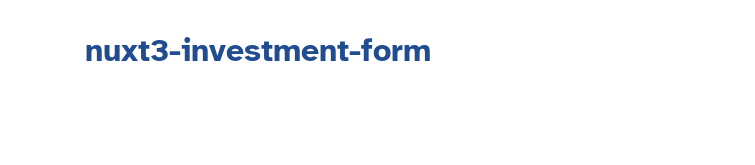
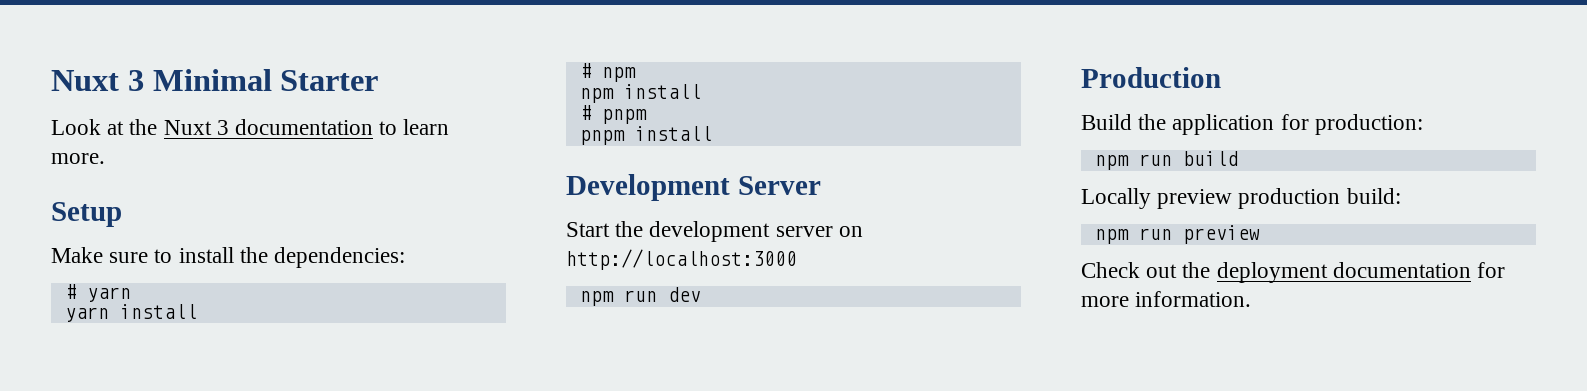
[85,37,431,61] nuxt3-investment-form -> [51,69,379,91] [51,119,450,135] [51,153,105,164] [51,202,122,227] [51,247,406,268] [64,284,131,302] [64,304,197,322] [579,63,636,82] [579,84,701,103] [579,105,647,124] [579,126,712,145] [566,174,821,201] [566,221,863,242] [566,249,797,270] [579,287,701,306] [1081,67,1221,88] [1081,114,1423,135] [1094,151,1238,170] [1081,188,1401,209] [1094,225,1260,244] [1081,262,1506,283] [1081,291,1252,307] Nuxt 3 Minimal Starter // Look at the Nuxt 3 documentation to learn more. // Setup // Make sure to install the dependencies: // # yarn // yarn install // # npm // npm install // # pnpm // pnpm install // Development Server // Start the development server on http://localhost:3000 // npm run dev // Production // Build the application for production: // npm run build // Locally preview production build: // npm run preview // Check out the deployment documentation for more information.

